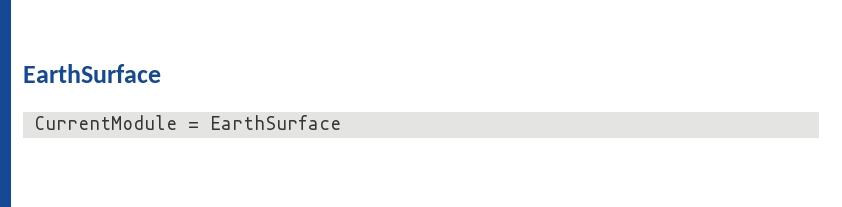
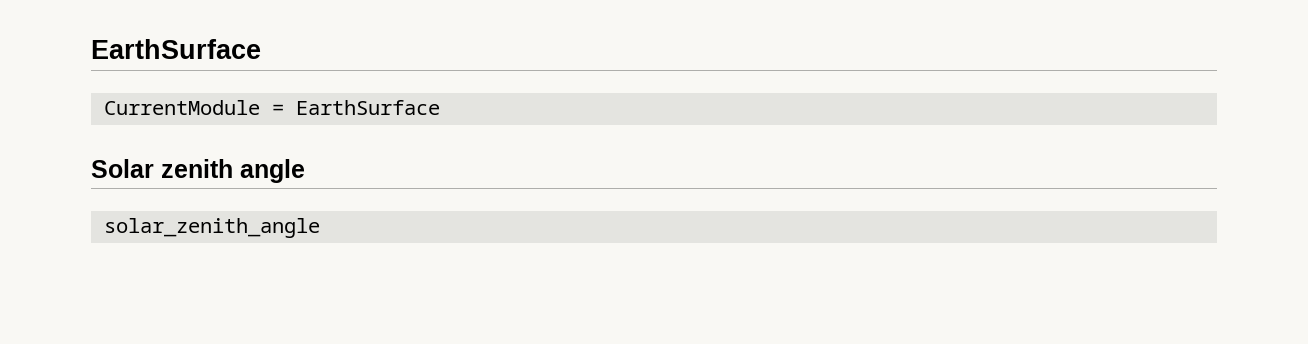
(342, 122) none -> [91,159,305,183] [103,218,320,238] // Solar zenith angle // solar_zenith_angle

